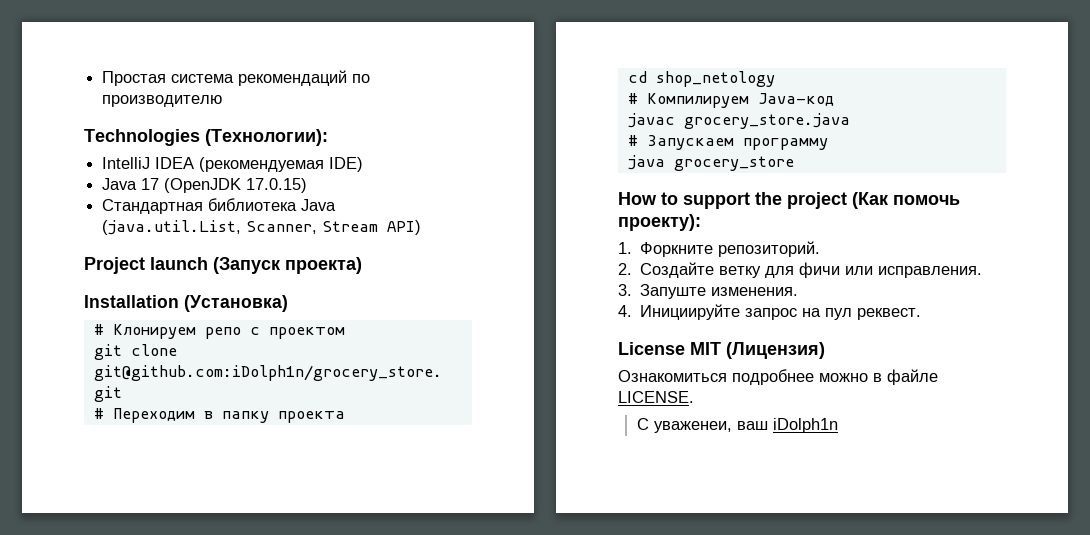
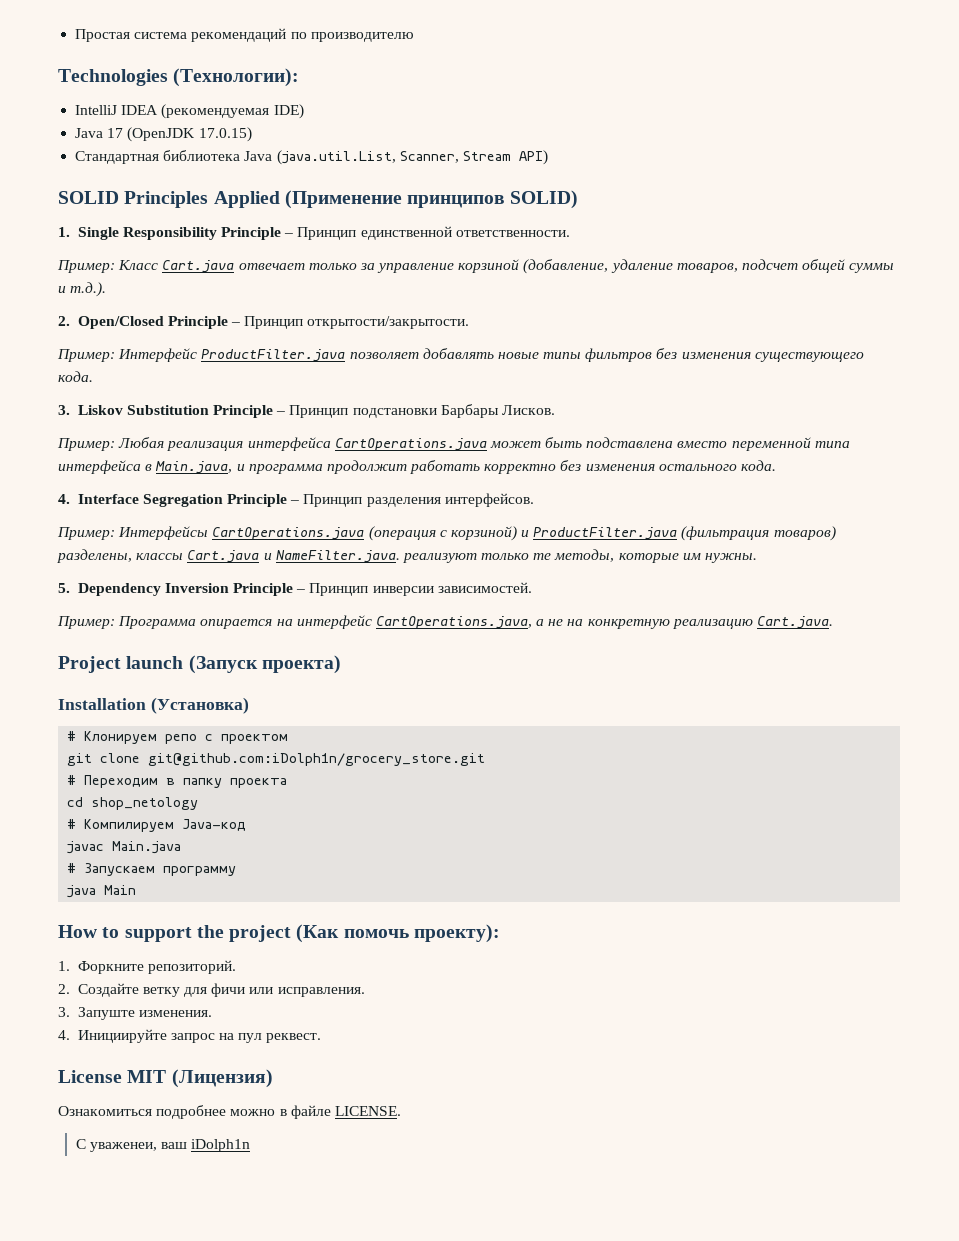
(422, 227) none -> [58,190,579,209] [58,226,570,240] [57,259,895,274] [58,282,107,297] [58,316,470,329] [57,348,864,362] [58,371,93,382] [58,404,556,418] [57,437,850,451] [58,460,777,474] [58,493,534,507] [57,526,836,541] [57,549,758,563] [58,582,532,596] [57,615,834,629] // SOLID Principles Applied (Применение принципов SOLID) // 1. Single Responsibility Principle – Принцип единственной ответственности. // Пример: Класс Cart.java отвечает только за управление корзиной (добавление, удаление товаров, подсчет общей суммы и т.д.). // 2. Open/Closed Principle – Принцип открытости/закрытости. // Пример: Интерфейс ProductFilter.java позволяет добавлять новые типы фильтров без изменения существующего кода. // 3. Liskov Substitution Principle – Принцип подстановки Барбары Лисков. // Пример: Любая реализация интерфейса CartOperations.java может быть подставлена вместо переменной типа интерфейса в Main.java, и программа продолжит работать корректно без изменения остального кода. // 4. Interface Segregation Principle – Принцип разделения интерфейсов. // Пример: Интерфейсы CartOperations.java (операция с корзиной) и ProductFilter.java (фильтрация товаров) разделены, классы Cart.java и NameFilter.java. реализуют только те методы, которые им нужны. // 5. Dependency Inversion Principle – Принцип инверсии зависимостей. // Пример: Программа опирается на интерфейс CartOperations.java, а не на конкретную реализацию Cart.java.
[683,113,850,129] grocery_store.java -> [112,841,182,854] Main.java
[673,156,794,171] grocery_store -> [104,885,137,895] Main

